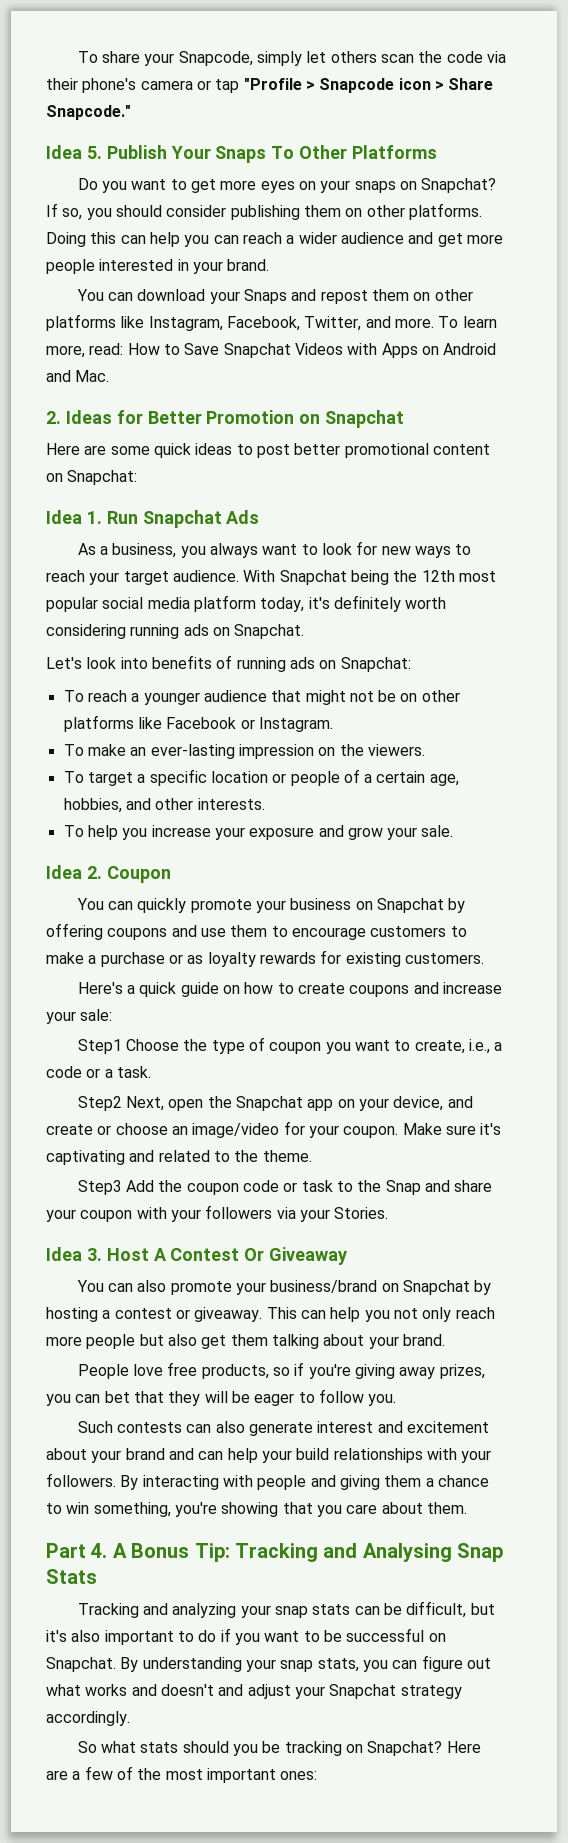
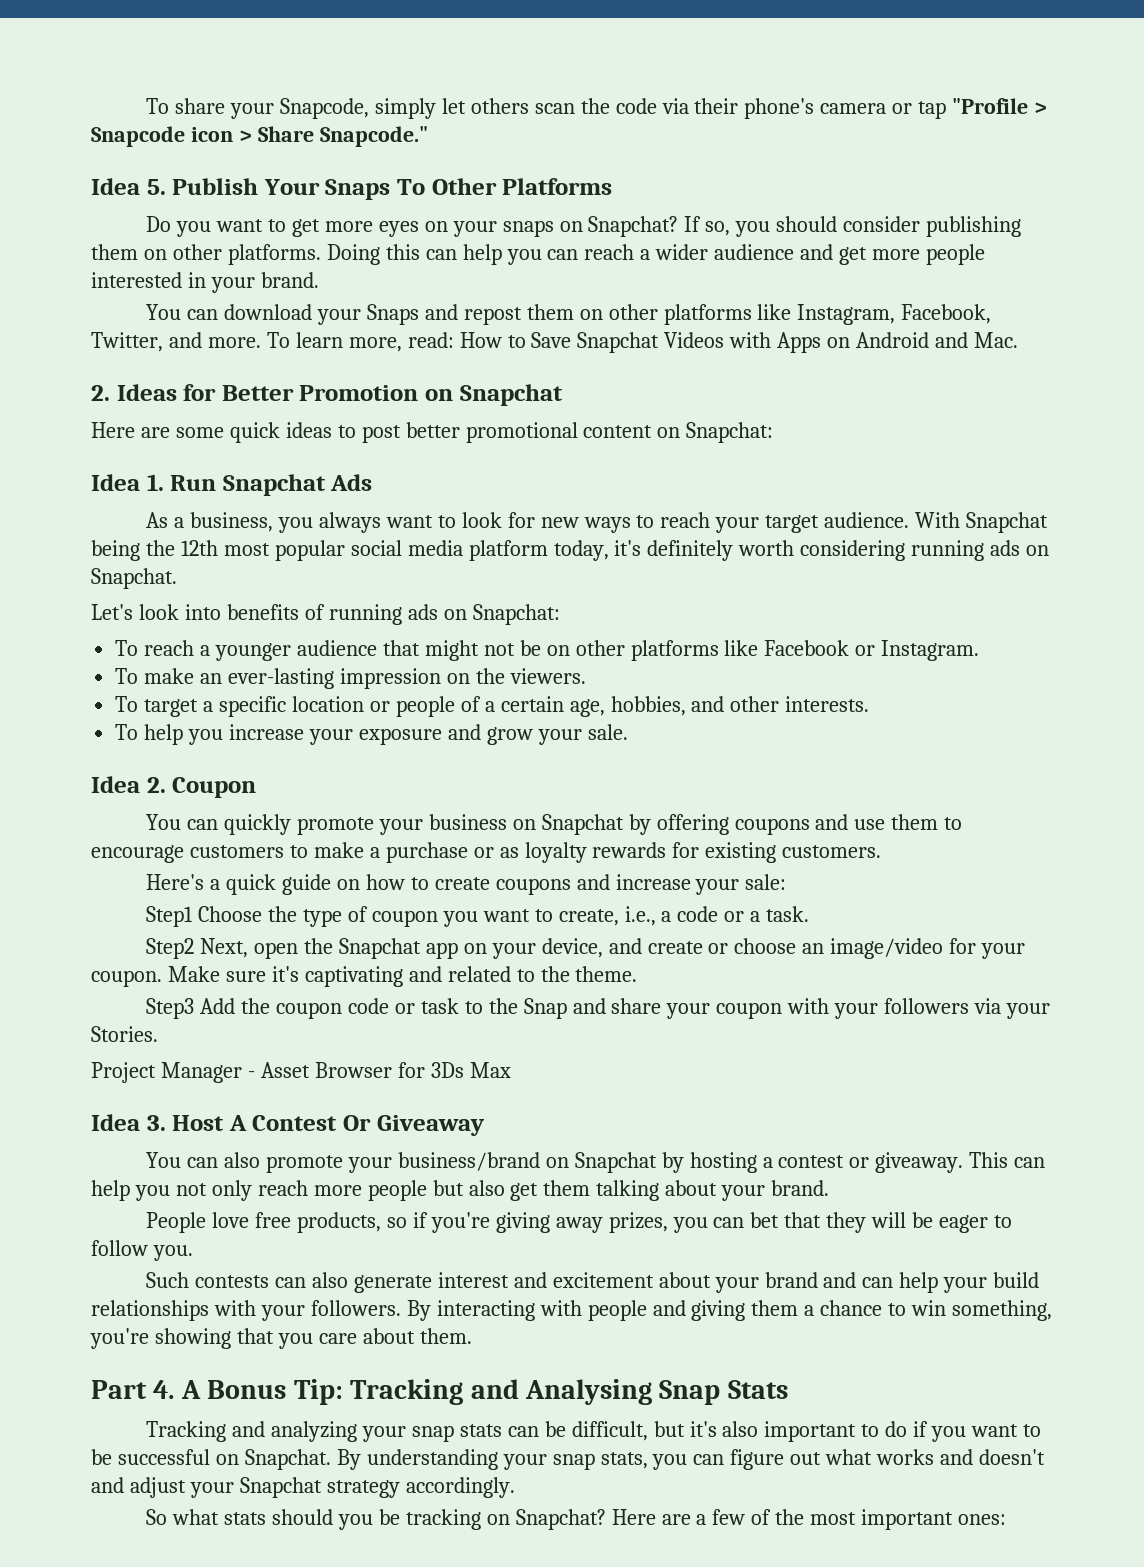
(389, 1213) none -> [91,1062,511,1083] // Project Manager - Asset Browser for 3Ds Max

